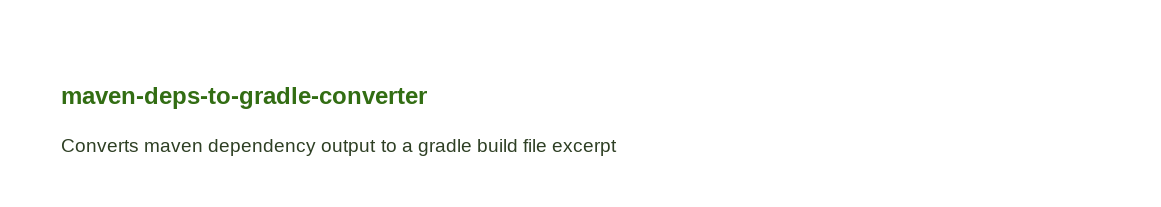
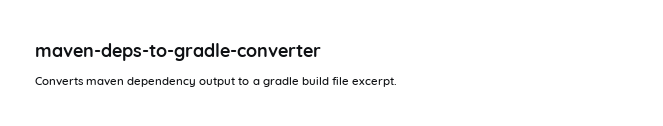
[552,140,618,156] excerpt -> [351,77,397,87] excerpt.

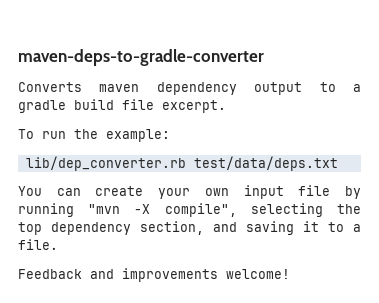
(397, 82) none -> [18,129,170,142] [25,156,338,171] [18,185,361,199] [18,203,361,217] [18,221,361,235] [18,239,58,250] [18,268,290,282] // To run the example: // lib/dep_converter.rb test/data/deps.txt // You can create your own input file by running "mvn -X compile", selecting the top dependency section, and saving it to a file. // Feedback and improvements welcome!

